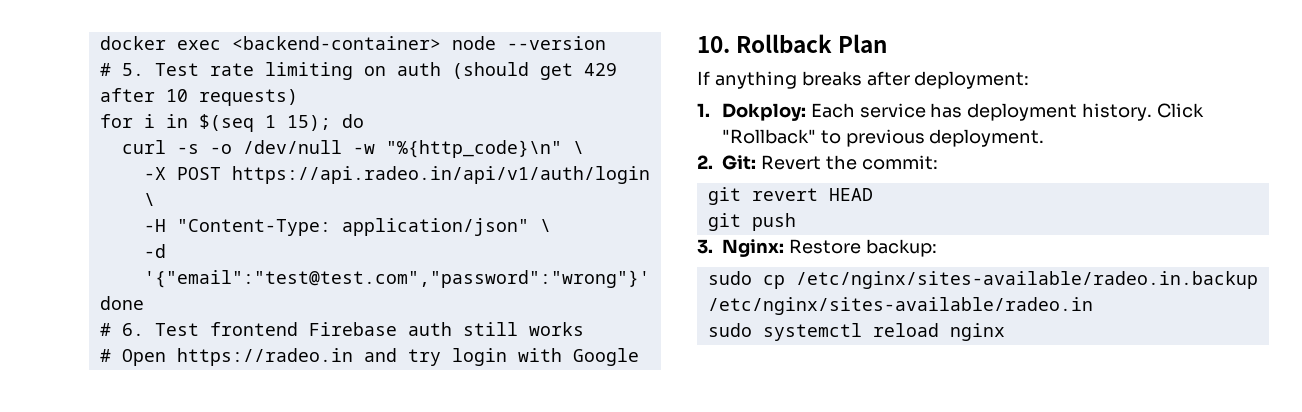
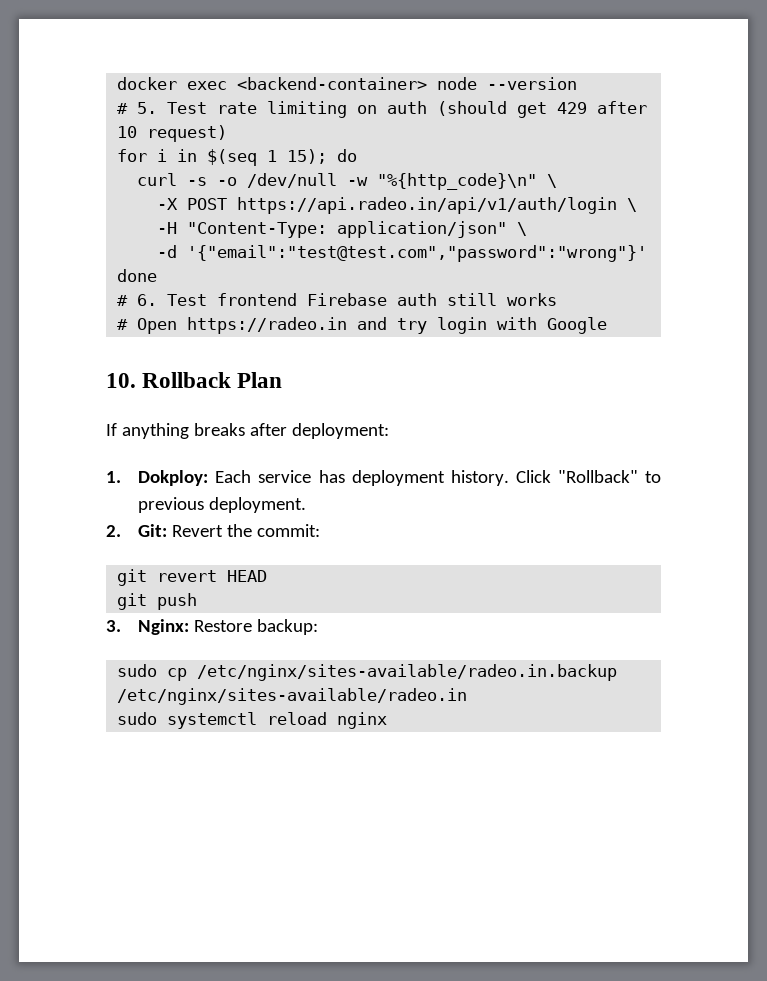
[198,89,298,106] requests) -> [147,125,228,142] request)

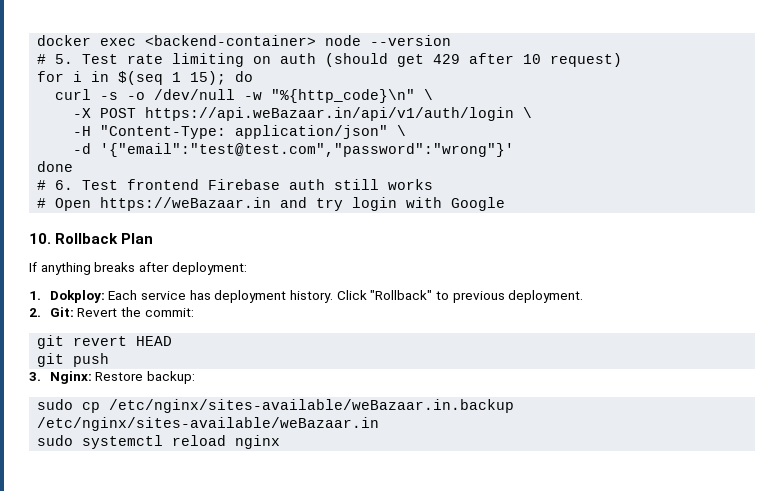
[237,197,618,214] https://api.radeo.in/api/v1/auth/login -> [145,107,515,121] https://api.weBazaar.in/api/v1/auth/login
[187,317,348,334] https://radeo.in -> [100,197,272,211] https://weBazaar.in
[197,664,618,681] [117,688,468,705] /etc/nginx/sites-available/radeo.in.backup /etc/nginx/sites-available/radeo.in -> [109,399,515,413] [37,417,380,431] /etc/nginx/sites-available/weBazaar.in.backup /etc/nginx/sites-available/weBazaar.in

